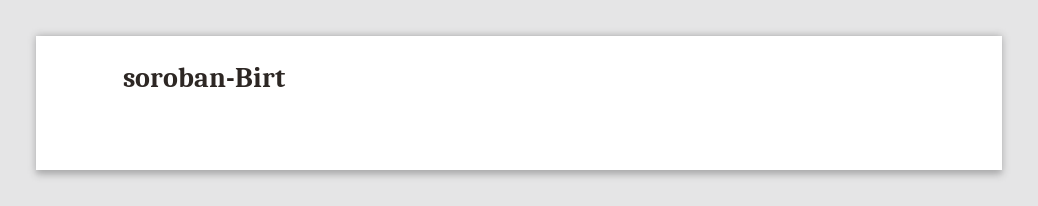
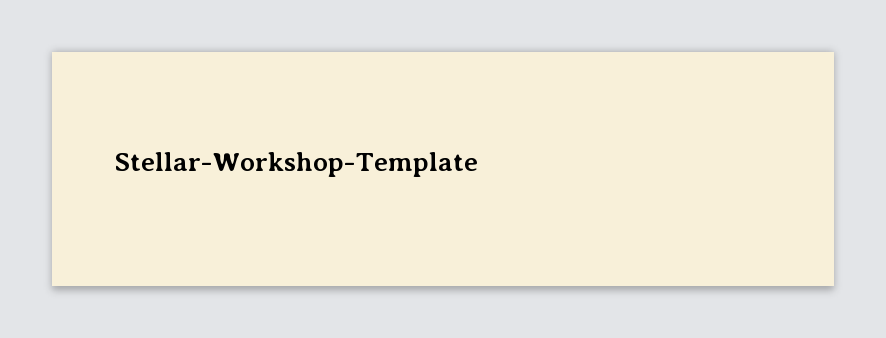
[123,67,286,87] soroban-Birt -> [115,152,478,177] Stellar-Workshop-Template

